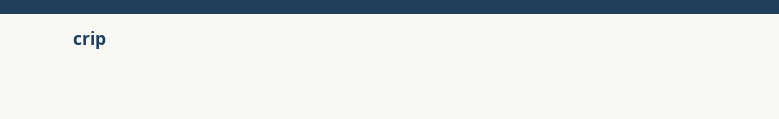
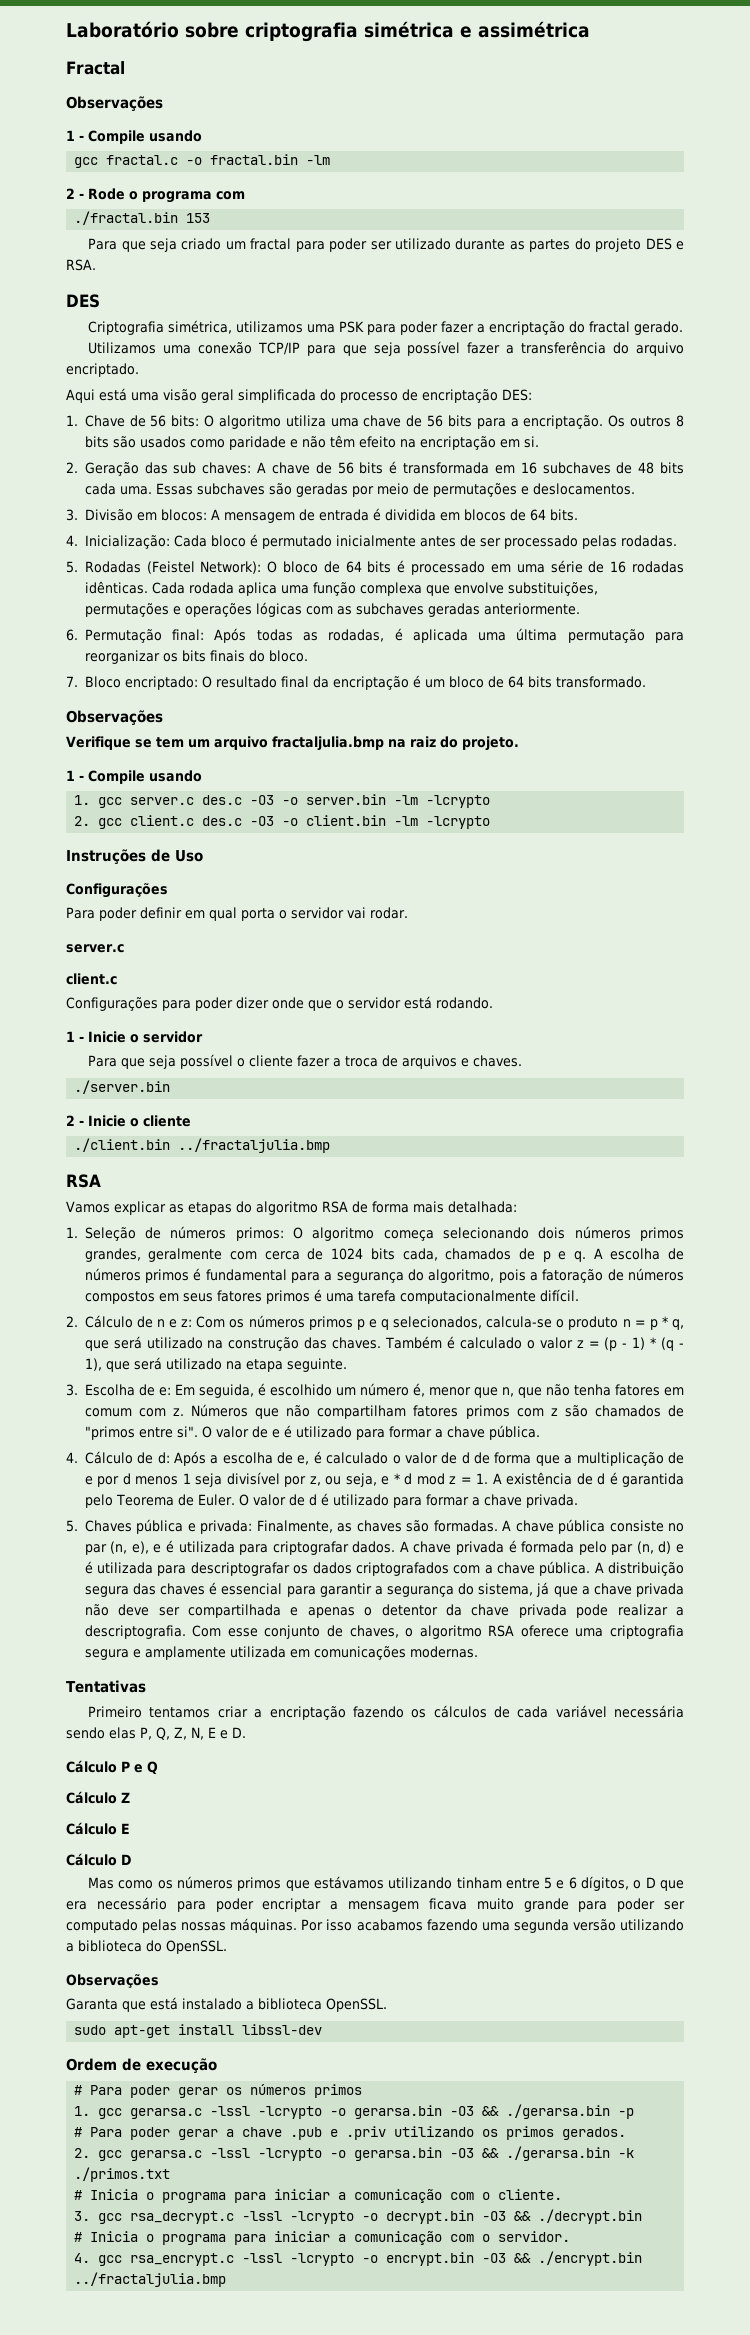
[73,31,106,49] crip -> [66,21,590,42] [66,61,125,75] [66,96,163,111] [66,130,202,144] [74,154,331,168] [66,188,245,203] [74,211,211,225] [88,238,685,252] [66,259,96,271] [66,294,100,308] [88,320,684,335] [88,341,685,356] [66,363,139,377] [66,388,532,403] [66,415,684,429] [84,435,539,450] [66,461,684,476] [84,483,635,497] [66,508,578,523] [66,534,677,549] [66,560,685,575] [84,581,598,596] [84,602,580,617] [66,628,685,643] [84,650,308,664] [66,675,646,690] [66,710,163,725] [66,736,519,751] [66,770,202,784] [74,794,491,808] [74,815,491,829] [66,849,203,864] [66,883,168,898] [66,907,408,921] [66,944,124,953] [66,973,117,985] [66,996,493,1011] [66,1031,203,1043] [88,1054,523,1069] [74,1080,171,1094] [66,1115,191,1127] [74,1138,331,1153] [66,1174,101,1188] [66,1201,517,1215] [66,1226,684,1241] [84,1248,684,1262] [84,1268,685,1283] [84,1289,579,1304] [66,1315,684,1330] [84,1336,684,1351] [84,1357,347,1372] [66,1383,684,1398] [84,1404,684,1419] [84,1425,540,1440] [66,1451,685,1466] [84,1472,685,1487] [84,1493,578,1508] [66,1519,684,1534] [84,1540,685,1555] [84,1561,684,1576] [84,1582,684,1597] [84,1604,684,1618] [84,1625,684,1639] [84,1646,478,1660] [66,1680,146,1693] [88,1705,684,1720] [66,1727,246,1740] [66,1760,158,1775] [66,1791,130,1804] [66,1822,130,1835] [66,1853,131,1866] [88,1876,684,1891] [66,1897,685,1912] [66,1918,684,1933] [66,1940,227,1954] [66,1974,159,1988] [66,1997,387,2012] [74,2024,323,2038] [66,2058,217,2073] [74,2084,363,2098] [74,2104,635,2119] [74,2126,627,2140] [74,2146,635,2161] [74,2167,171,2182] [74,2189,563,2203] [74,2209,643,2224] [74,2231,571,2245] [74,2251,643,2266] [74,2272,227,2287] Laboratório sobre criptografia simétrica e assimétrica // Fractal // Observações // 1 - Compile usando // gcc fractal.c -o fractal.bin -lm // 2 - Rode o programa com // ./fractal.bin 153 // Para que seja criado um fractal para poder ser utilizado durante as partes do projeto DES e RSA. // DES // Criptografia simétrica, utilizamos uma PSK para poder fazer a encriptação do fractal gerado. // Utilizamos uma conexão TCP/IP para que seja possível fazer a transferência do arquivo encriptado. // Aqui está uma visão geral simplificada do processo de encriptação DES: // 1. Chave de 56 bits: O algoritmo utiliza uma chave de 56 bits para a encriptação. Os outros 8 bits são usados como paridade e não têm efeito na encriptação em si. // 2. Geração das sub chaves: A chave de 56 bits é transformada em 16 subchaves de 48 bits cada uma. Essas subchaves são geradas por meio de permutações e deslocamentos. // 3. Divisão em blocos: A mensagem de entrada é dividida em blocos de 64 bits. // 4. Inicialização: Cada bloco é permutado inicialmente antes de ser processado pelas rodadas. // 5. Rodadas (Feistel Network): O bloco de 64 bits é processado em uma série de 16 rodadas idênticas. Cada rodada aplica uma função complexa que envolve substituições, permutações e operações lógicas com as subchaves geradas anteriormente. // 6. Permutação final: Após todas as rodadas, é aplicada uma última permutação para reorganizar os bits finais do bloco. // 7. Bloco encriptado: O resultado final da encriptação é um bloco de 64 bits transformado. // Observações // Verifique se tem um arquivo fractaljulia.bmp na raiz do projeto. // 1 - Compile usando // 1. gcc server.c des.c -O3 -o server.bin -lm -lcrypto // 2. gcc client.c des.c -O3 -o client.bin -lm -lcrypto // Instruções de Uso // Configurações // Para poder definir em qual porta o servidor vai rodar. // server.c // client.c // Configurações para poder dizer onde que o servidor está rodando. // 1 - Inicie o servidor // Para que seja possível o cliente fazer a troca de arquivos e chaves. // ./server.bin // 2 - Inicie o cliente // ./client.bin ../fractaljulia.bmp // RSA // Vamos explicar as etapas do algoritmo RSA de forma mais detalhada: // 1. Seleção de números primos: O algoritmo começa selecionando dois números primos grandes, geralmente com cerca de 1024 bits cada, chamados de p e q. A escolha de números primos é fundamental para a segurança do algoritmo, pois a fatoração de números compostos em seus fatores primos é uma tarefa computacionalmente difícil. // 2. Cálculo de n e z: Com os números primos p e q selecionados, calcula-se o produto n = p * q, que será utilizado na construção das chaves. Também é calculado o valor z = (p - 1) * (q - 1), que será utilizado na etapa seguinte. // 3. Escolha de e: Em seguida, é escolhido um número é, menor que n, que não tenha fatores em comum com z. Números que não compartilham fatores primos com z são chamados de "primos entre si". O valor de e é utilizado para formar a chave pública. // 4. Cálculo de d: Após a escolha de e, é calculado o valor de d de forma que a multiplicação de e por d menos 1 seja divisível por z, ou seja, e * d mod z = 1. A existência de d é garantida pelo Teorema de Euler. O valor de d é utilizado para formar a chave privada. // 5. Chaves pública e privada: Finalmente, as chaves são formadas. A chave pública consiste no par (n, e), e é utilizada para criptografar dados. A chave privada é formada pelo par (n, d) e é utilizada para descriptografar os dados criptografados com a chave pública. A distribuição segura das chaves é essencial para garantir a segurança do sistema, já que a chave privada não deve ser compartilhada e apenas o detentor da chave privada pode realizar a descriptografia. Com esse conjunto de chaves, o algoritmo RSA oferece uma criptografia segura e amplamente utilizada em comunicações modernas. // Tentativas // Primeiro tentamos criar a encriptação fazendo os cálculos de cada variável necessária sendo elas P, Q, Z, N, E e D. // Cálculo P e Q // Cálculo Z // Cálculo E // Cálculo D // Mas como os números primos que estávamos utilizando tinham entre 5 e 6 dígitos, o D que era necessário para poder encriptar a mensagem ficava muito grande para poder ser computado pelas nossas máquinas. Por isso acabamos fazendo uma segunda versão utilizando a biblioteca do OpenSSL. // Observações // Garanta que está instalado a biblioteca OpenSSL. // sudo apt-get install libssl-dev // Ordem de execução // # Para poder gerar os números primos // 1. gcc gerarsa.c -lssl -lcrypto -o gerarsa.bin -O3 && ./gerarsa.bin -p // # Para poder gerar a chave .pub e .priv utilizando os primos gerados. // 2. gcc gerarsa.c -lssl -lcrypto -o gerarsa.bin -O3 && ./gerarsa.bin -k ./primos.txt // # Inicia o programa para iniciar a comunicação com o cliente. // 3. gcc rsa_decrypt.c -lssl -lcrypto -o decrypt.bin -O3 && ./decrypt.bin // # Inicia o programa para iniciar a comunicação com o servidor. // 4. gcc rsa_encrypt.c -lssl -lcrypto -o encrypt.bin -O3 && ./encrypt.bin ../fractaljulia.bmp

